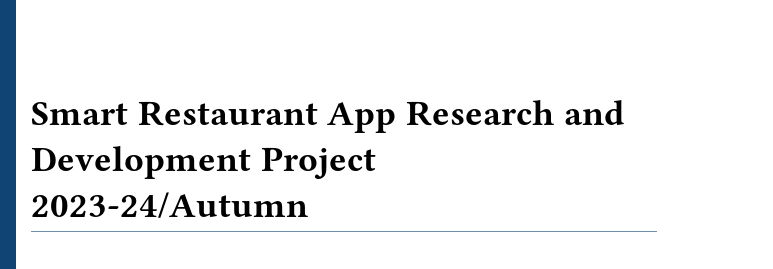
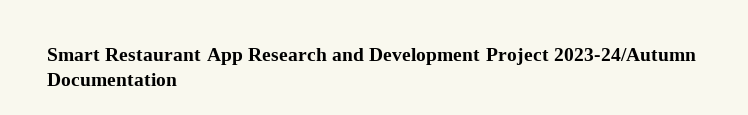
(308, 205) none -> [47,73,177,86] Documentation

